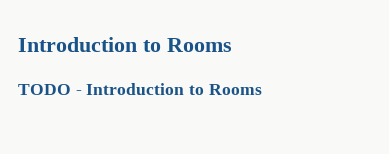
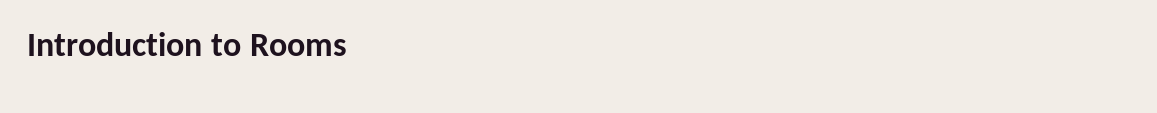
[18,37,232,52] [18,83,262,95] Introduction to Rooms // TODO - Introduction to Rooms -> [27,32,348,56] Introduction to Rooms

